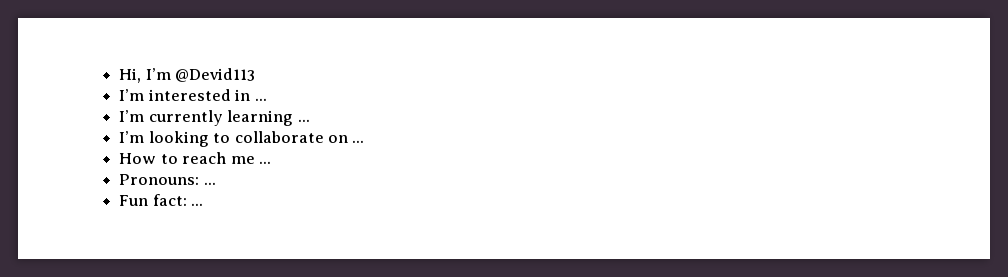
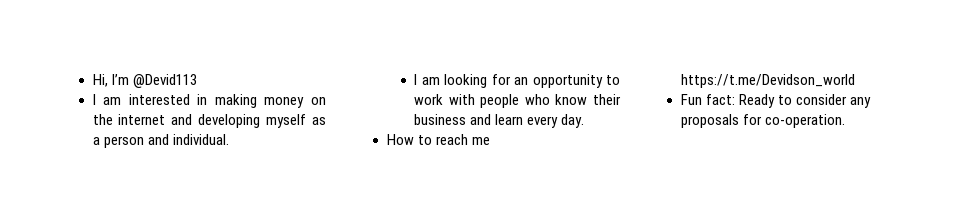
[119,89,267,101] [119,110,310,126] [119,131,365,147] I’m interested in ... // I’m currently learning ... // I’m looking to collaborate on ... -> [92,94,326,108] [92,114,326,128] [92,134,229,148] [414,74,620,88] [414,94,621,108] [414,114,585,128] I am interested in making money on the internet and developing myself as a person and individual. // I am looking for an opportunity to work with people who know their business and learn every day.
[258,161,271,164] [119,174,216,185] ... // Pronouns: ... -> [680,74,855,88] https://t.me/Devidson_world
[191,203,204,206] ... -> [738,94,871,108] [680,114,845,128] Ready to consider any proposals for co-operation.

